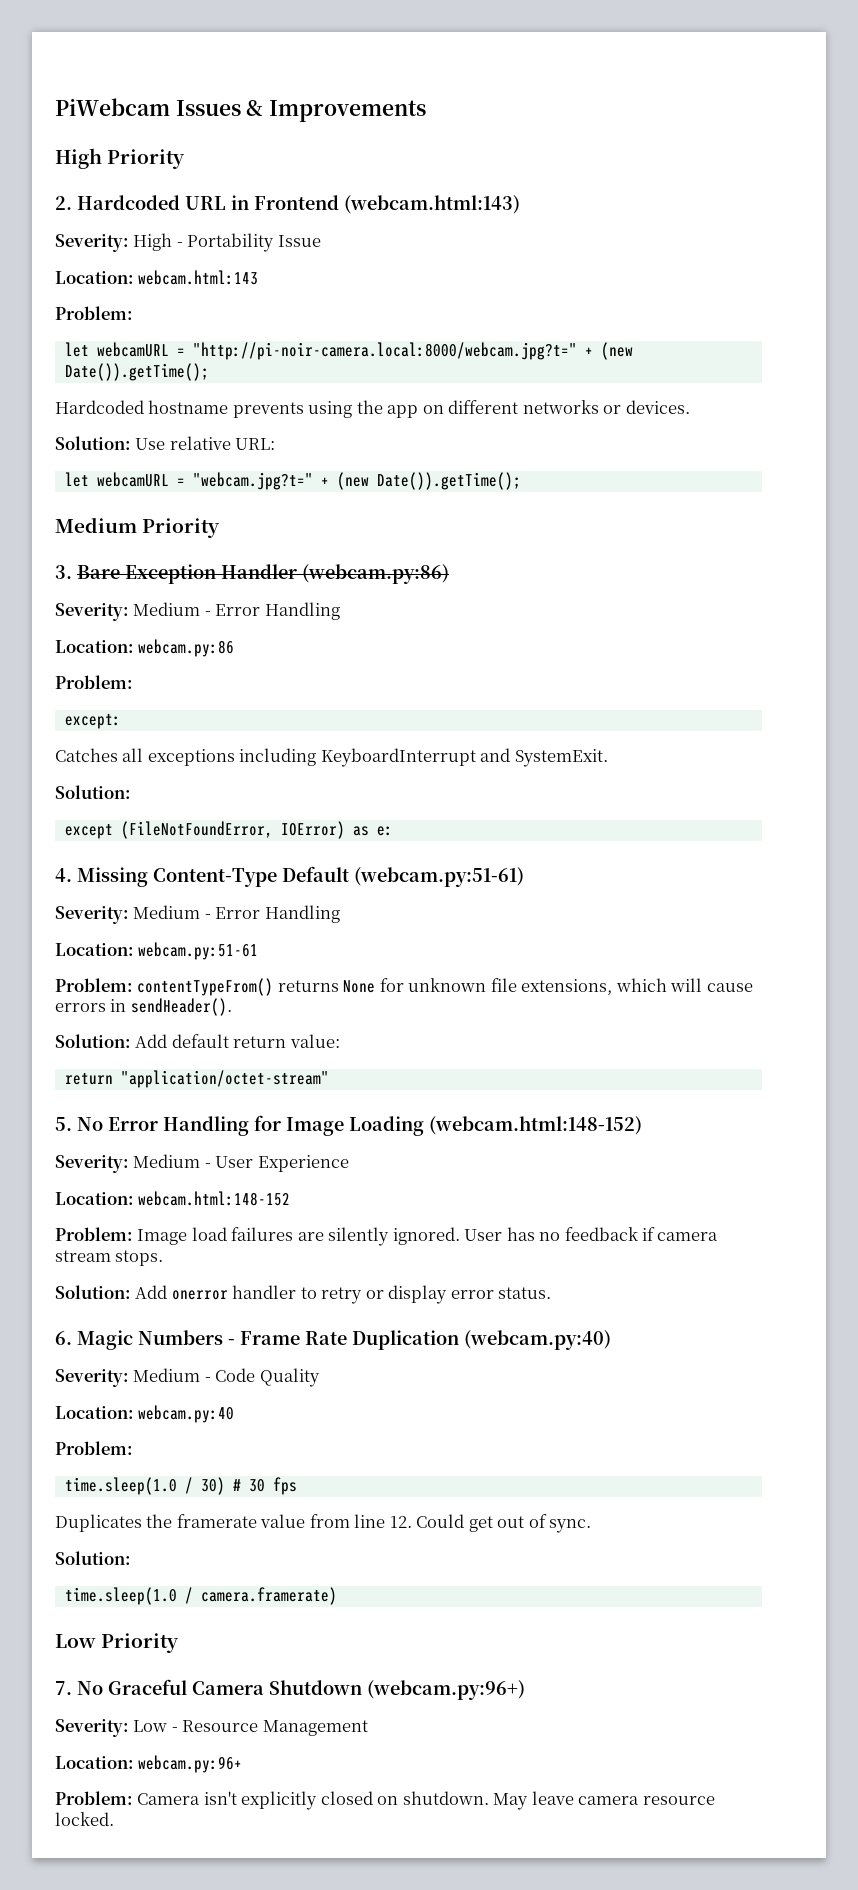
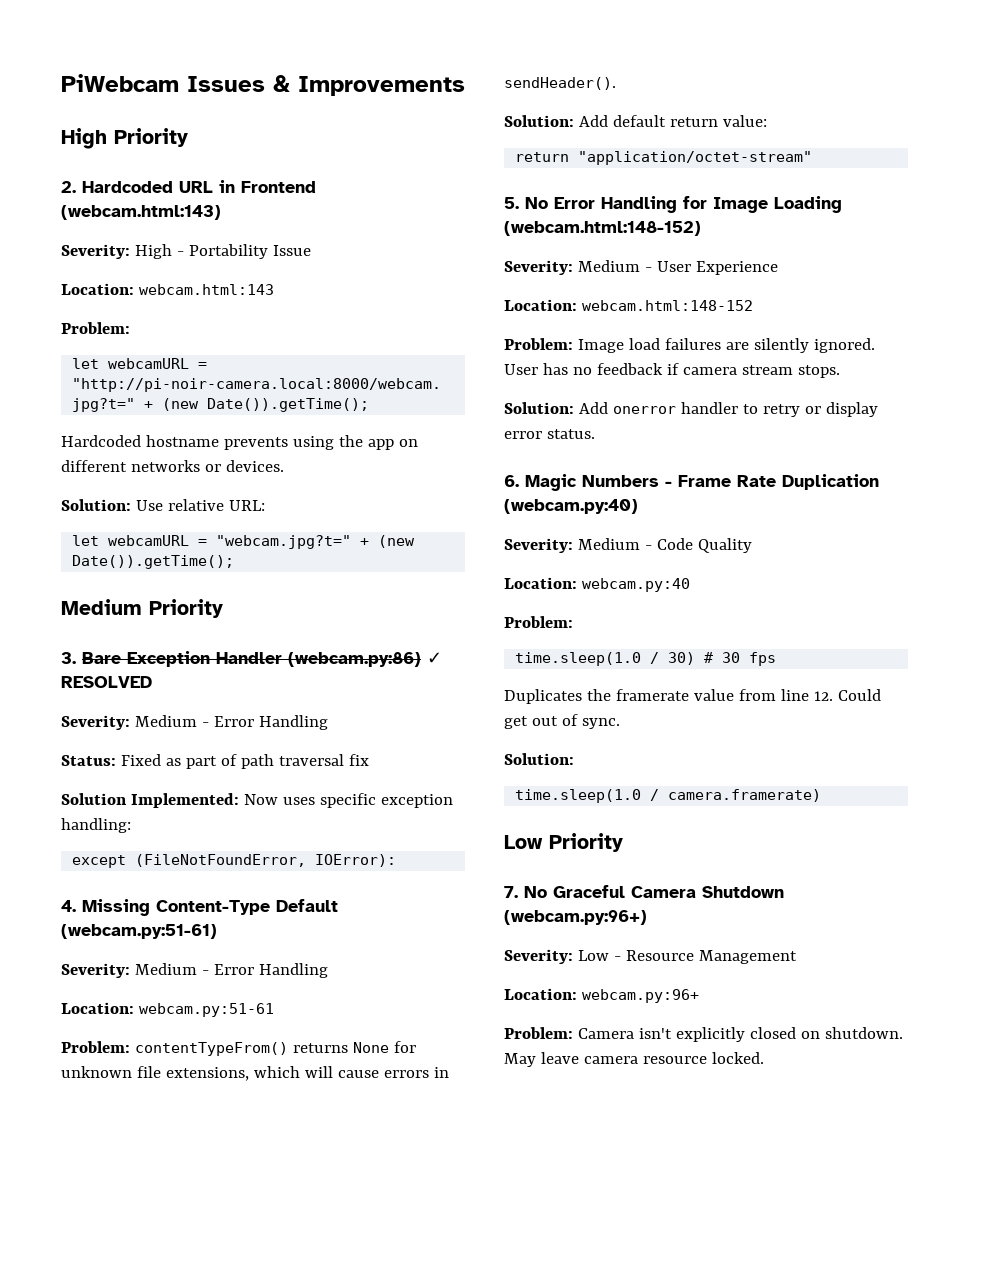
[55,602,340,621] [55,639,235,657] [55,675,133,689] [64,714,121,729] [55,748,608,767] [55,785,131,799] // Severity: Medium - Error Handling // Location: webcam.py:86 // Problem: // except: // Catches all exceptions including KeyboardInterrupt and SystemExit. // Solution: -> [427,652,442,664] [61,676,152,688] [61,715,328,730] [61,754,369,769] [61,793,453,808] [61,818,131,833] ✓ RESOLVED // Severity: Medium - Error Handling // Status: Fixed as part of path traversal fix // Solution Implemented: Now uses specific exception handling:
[280,821,393,839] IOError) as e: -> [315,854,397,867] IOError):

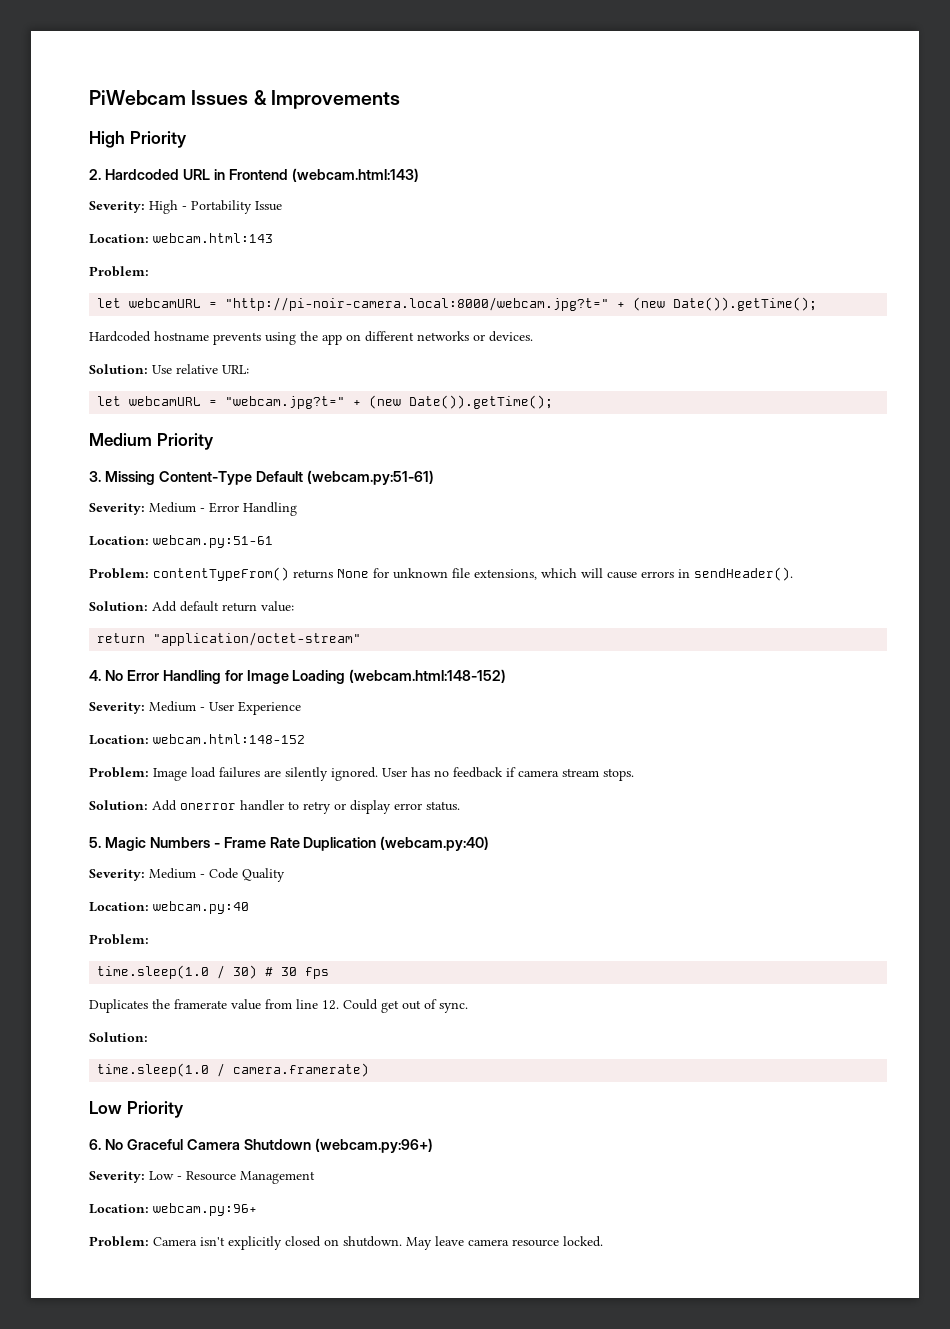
[82,651,442,667] [61,676,152,688] [61,715,328,730] [61,754,369,769] [61,793,453,808] [61,818,131,833] [72,854,397,868] [61,900,76,912] Bare Exception Handler (webcam.py:86) ✓ RESOLVED // Severity: Medium - Error Handling // Status: Fixed as part of path traversal fix // Solution Implemented: Now uses specific exception handling: // except (FileNotFoundError, IOError): // 4. -> (101, 476) none
[504,197,519,209] 5. -> [89,670,101,681] 4.
[504,475,519,487] 6. -> [89,837,101,848] 5.
[504,886,518,898] 7. -> [89,1139,101,1150] 6.

